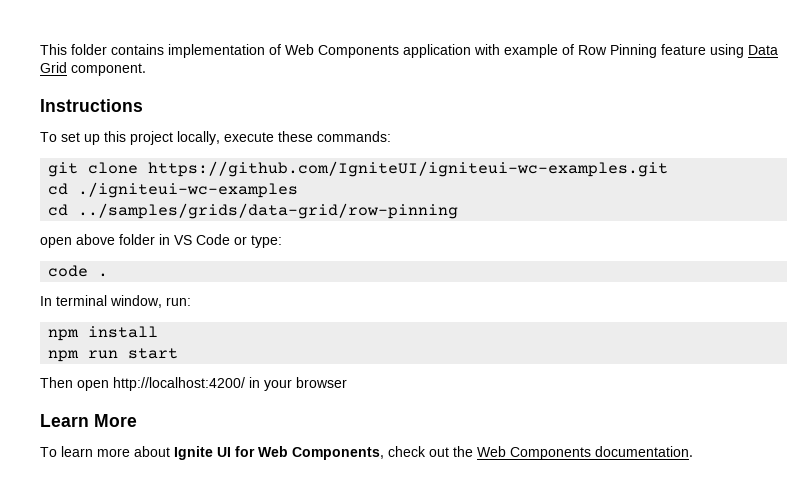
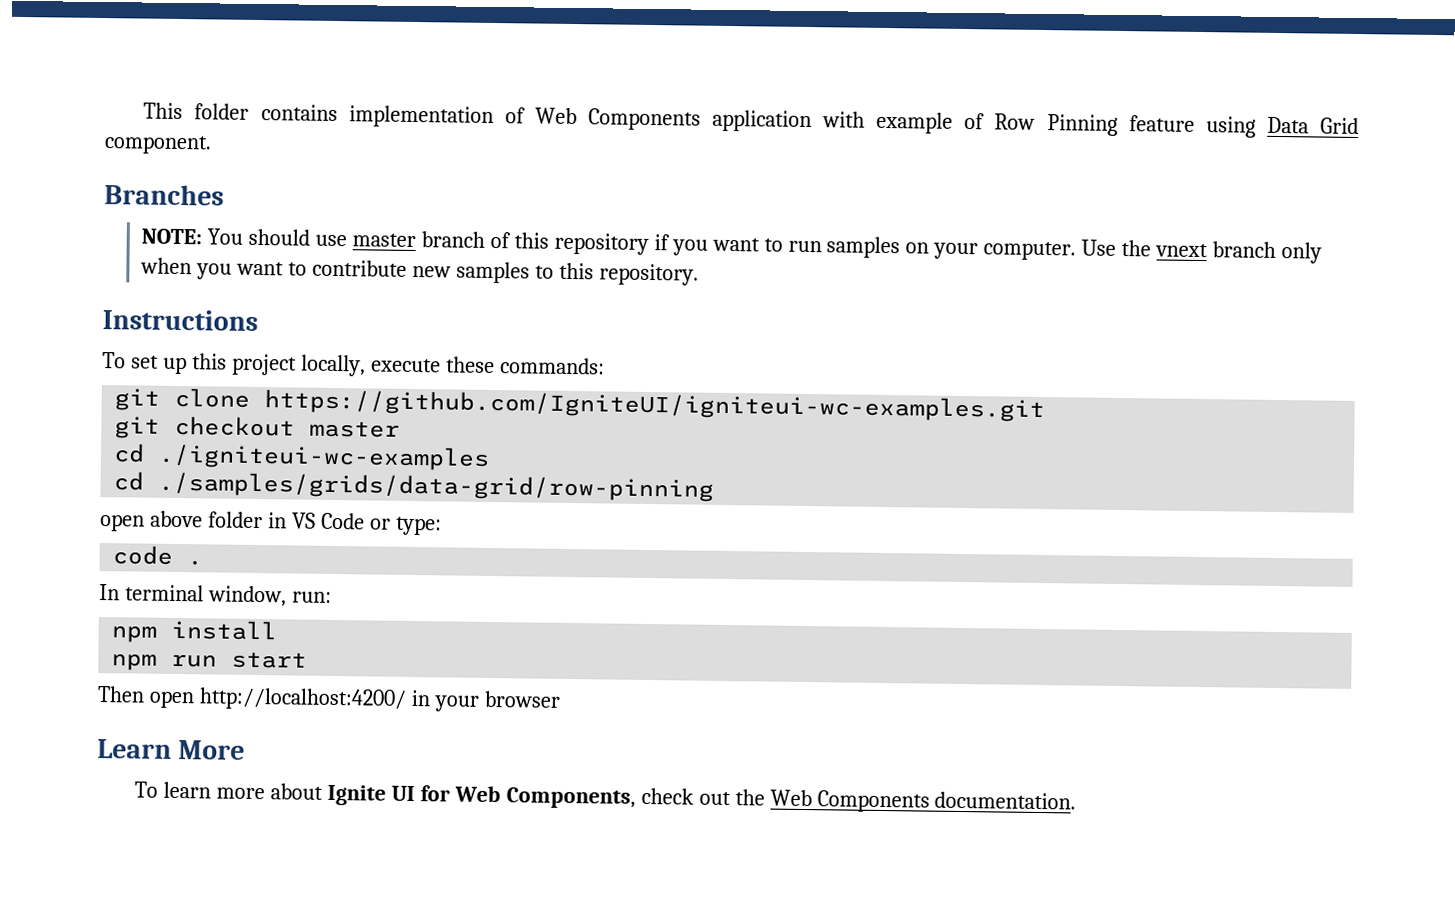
(146, 69) none -> [104,184,224,206] [141,228,1322,264] [140,257,699,286] // Branches // NOTE: You should use master branch of this repository if you want to run samples on your computer. Use the vnext branch only when you want to contribute new samples to this repository.
(669, 169) none -> [114,415,401,439] // git checkout master
[78,203,459,219] ../samples/grids/data-grid/row-pinning -> [158,471,715,502] ./samples/grids/data-grid/row-pinning

